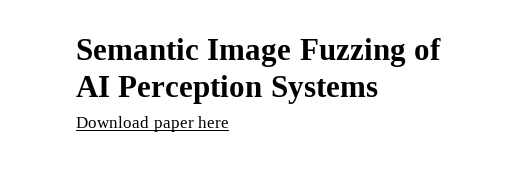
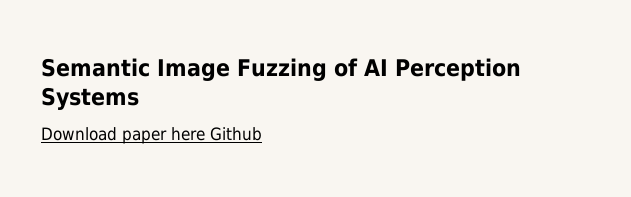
(230, 122) none -> [210,127,262,141] Github

